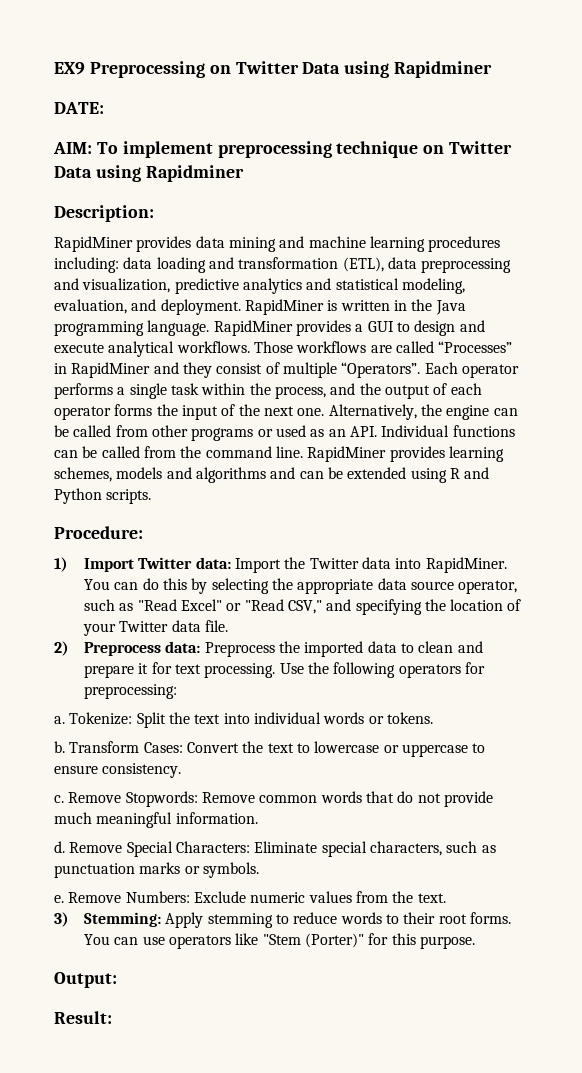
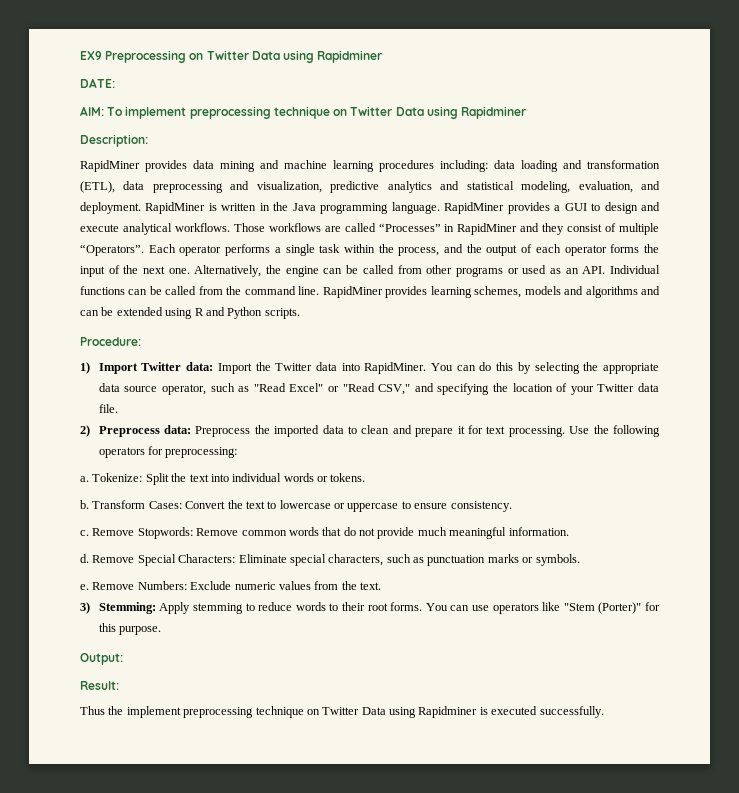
(112, 1017) none -> [80,706,604,718] // Thus the implement preprocessing technique on Twitter Data using Rapidminer is executed successfully.

